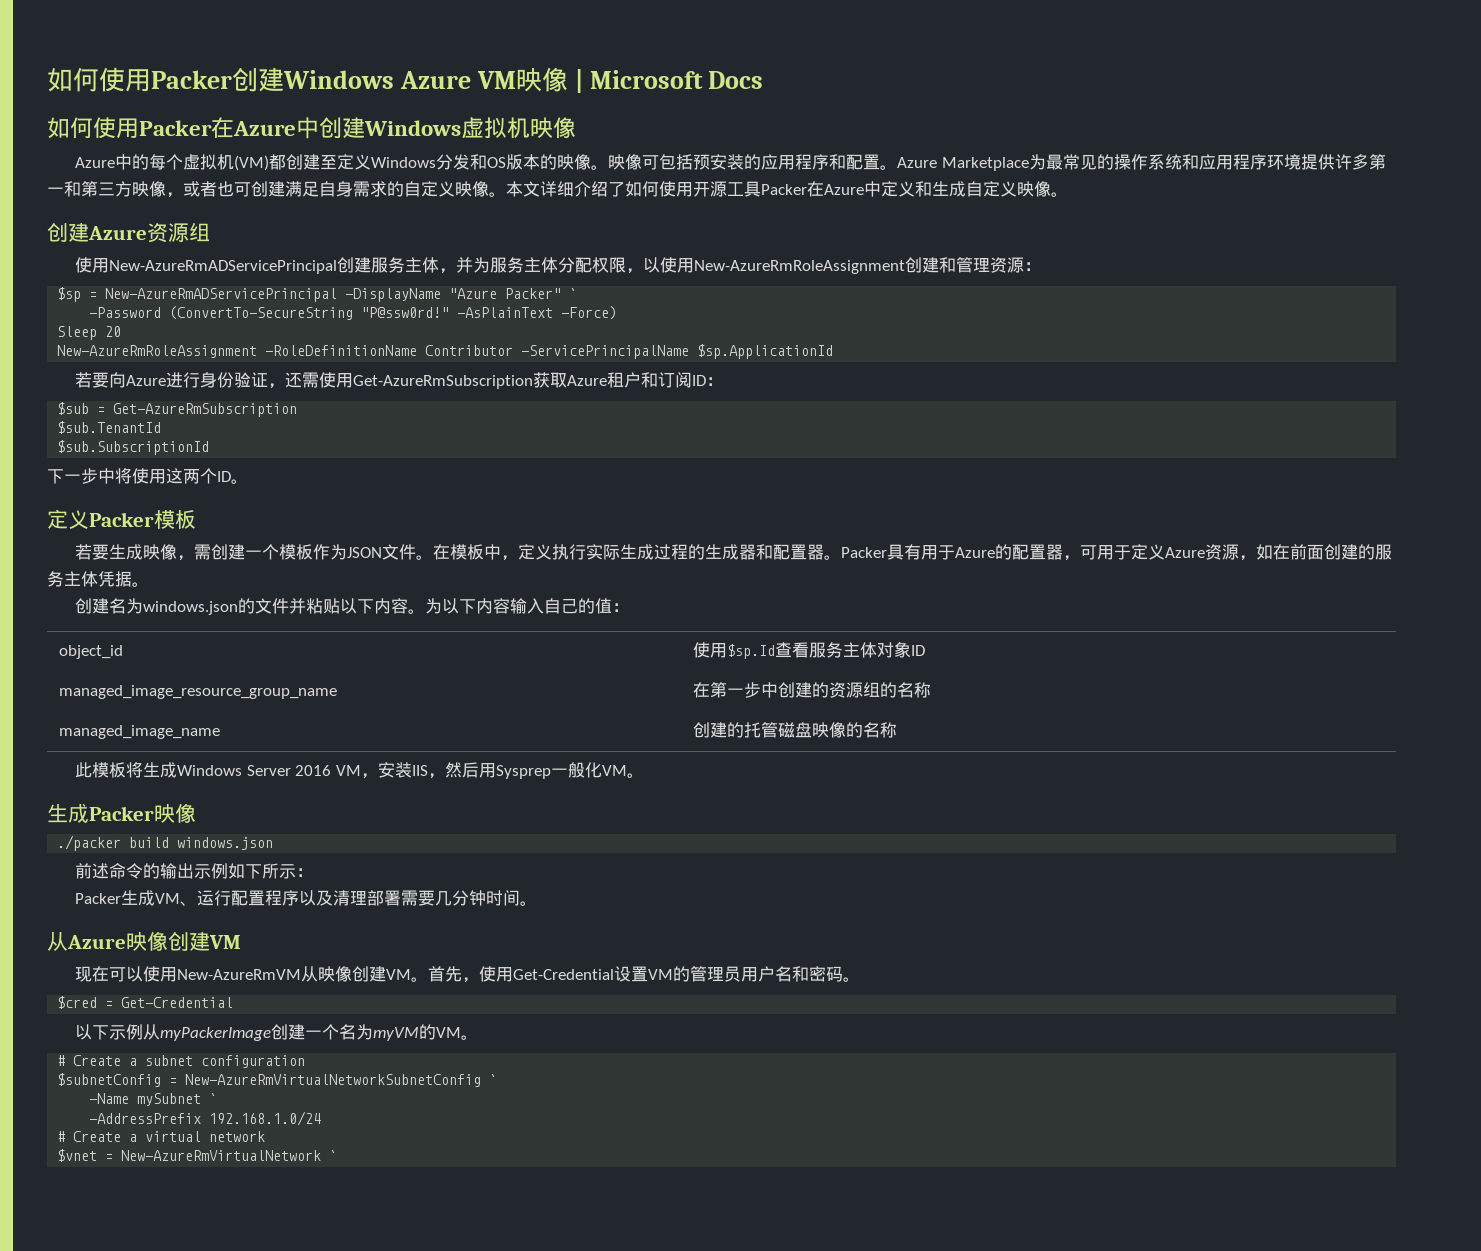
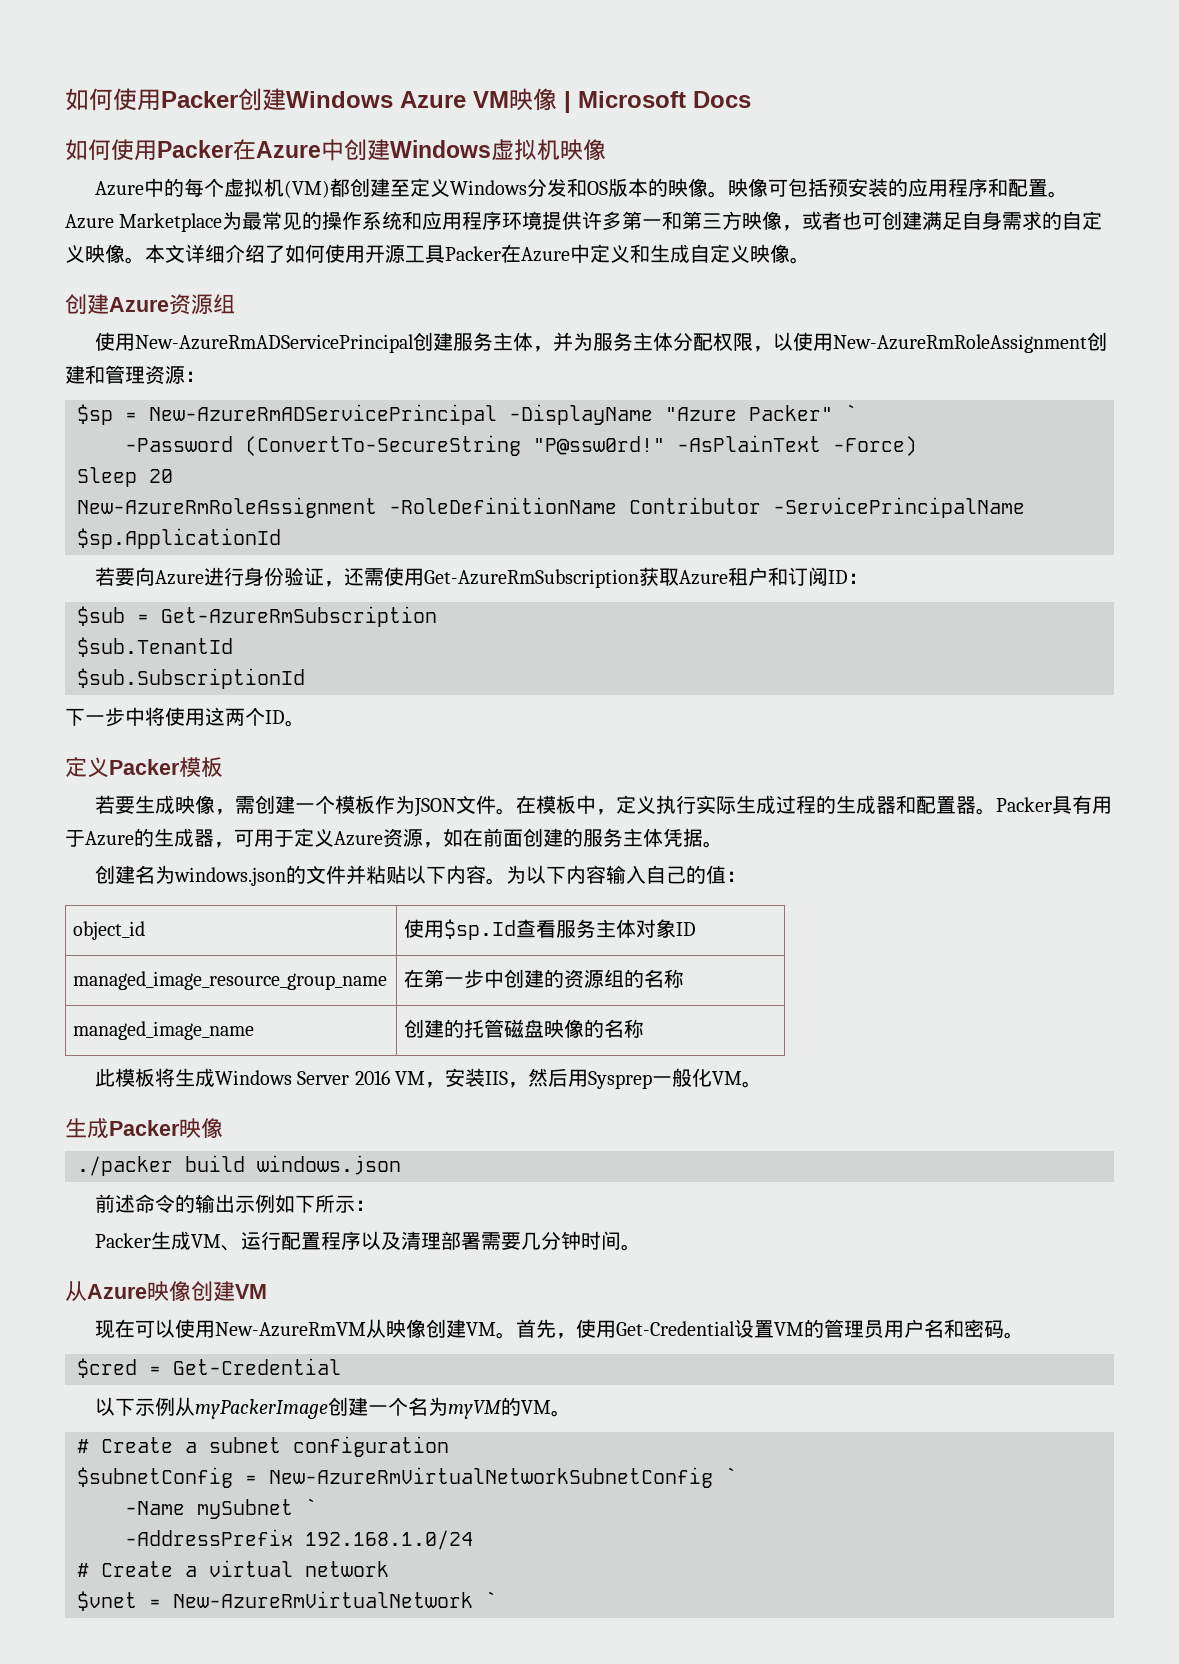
[1012,544,1047,560] 配置 -> [154,828,194,847] 生成

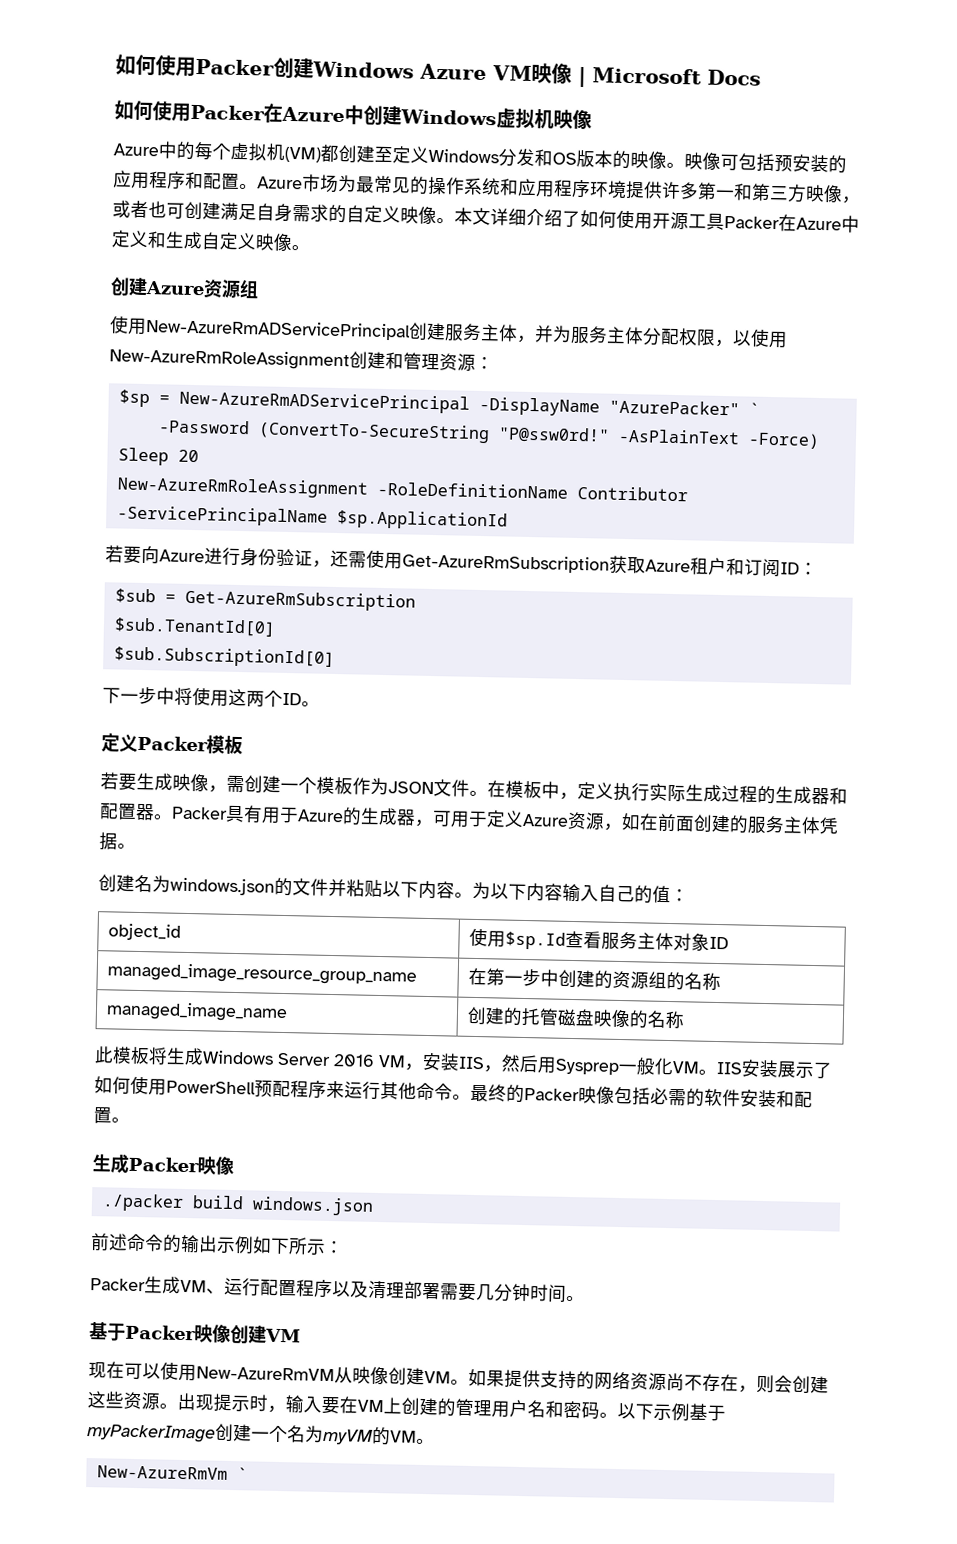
[119,213,223,232] Marketplace -> [302,174,339,193] 市场
[665,405,833,421] "Azure Packer" -> [608,399,740,416] "AzurePacker"
[77,637,233,657] [77,668,305,689] $sub.TenantId // $sub.SubscriptionId -> [113,617,276,637] [113,646,335,668] $sub.TenantId[0] // $sub.SubscriptionId[0]
(763, 1084) none -> [716,1059,833,1079] [94,1075,813,1109] [93,1107,130,1124] IIS安装展示了如何使用PowerShell预配程序来运行其他命令。最终的Packer映像包括必需的软件安装和配置。
[65,1281,147,1302] 从Azure -> [89,1322,196,1341] 基于Packer
[515,1319,884,1339] 首先，使用Get-Credential设置VM的管理员 -> [468,1368,829,1395] [87,1391,492,1417] 如果提供支持的网络资源尚不存在，则会创建这些资源。出现提示时，输入要在VM上创建的管理
[77,1358,341,1378] // $cred = Get-Credential // -> (618, 1415) none
[174,1397,195,1416] 从 -> [689,1403,726,1422] 基于
[77,1436,449,1457] [77,1467,737,1488] [125,1498,317,1519] [125,1529,473,1550] [77,1560,389,1577] [77,1591,473,1611] # Create a subnet configuration // $subnetConfig = New-AzureRmVirtualNetworkSubnetConfig ` // -Name mySubnet ` // -AddressPrefix 192.168.1.0/24 // # Create a virtual network // $vnet = New-AzureRmVirtualNetwork -> [96,1465,228,1480] New-AzureRmVm

